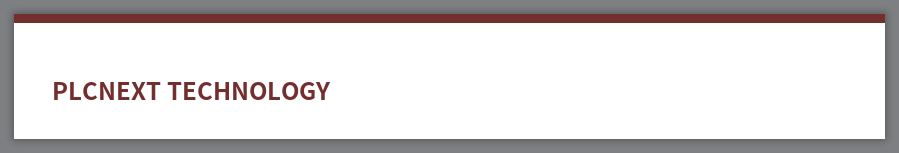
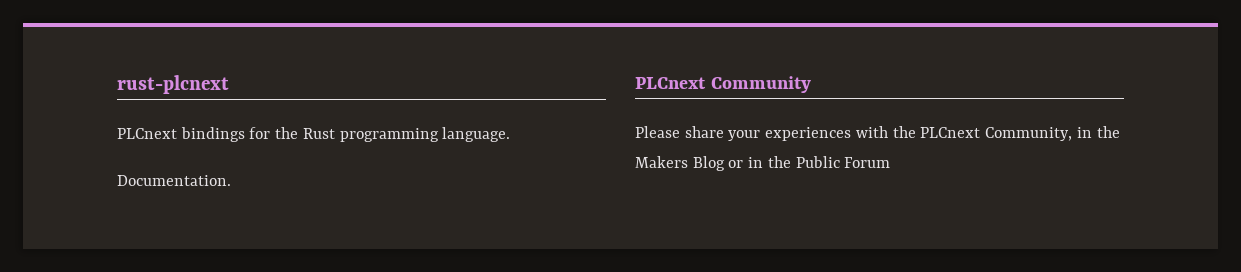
[52,82,332,100] PLCNEXT TECHNOLOGY -> [117,75,229,94] [117,127,511,142] [117,175,231,186] [635,76,811,93] [635,126,1120,141] [635,156,891,171] rust-plcnext // PLCnext bindings for the Rust programming language. // Documentation. // PLCnext Community // Please share your experiences with the PLCnext Community, in the Makers Blog or in the Public Forum

